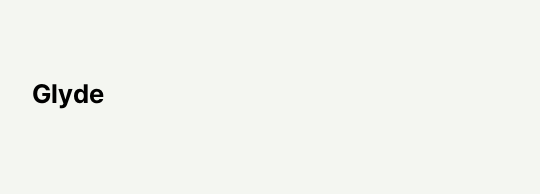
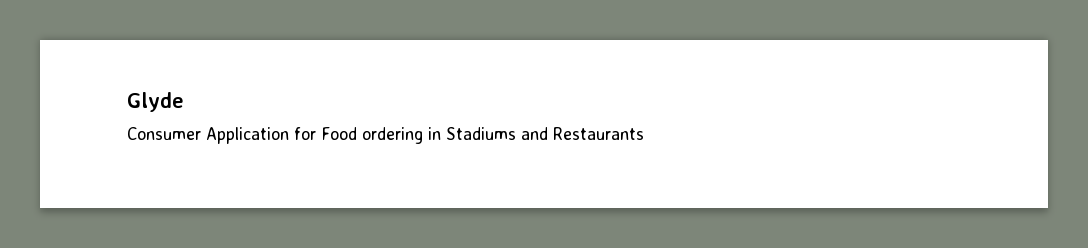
(104, 96) none -> [127,127,644,144] // Consumer Application for Food ordering in Stadiums and Restaurants

